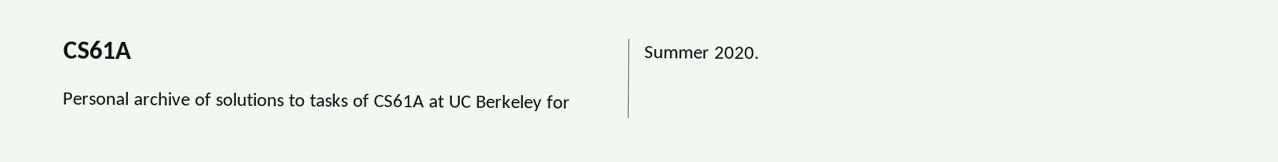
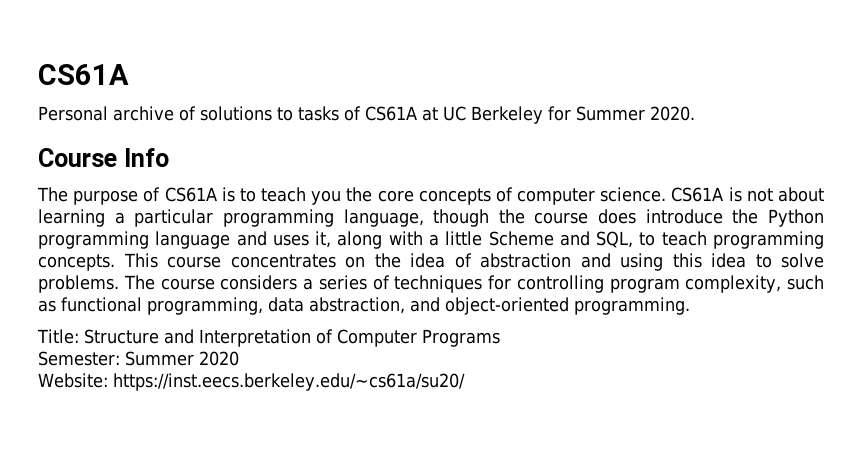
(760, 52) none -> [38,148,169,167] [37,187,824,205] [38,209,824,227] [38,231,825,249] [38,253,824,271] [38,275,824,293] [38,297,690,315] [37,329,500,347] [38,351,239,366] [38,373,465,391] // Course Info // The purpose of CS61A is to teach you the core concepts of computer science. CS61A is not about learning a particular programming language, though the course does introduce the Python programming language and uses it, along with a little Scheme and SQL, to teach programming concepts. This course concentrates on the idea of abstraction and using this idea to solve problems. The course considers a series of techniques for controlling program complexity, such as functional programming, data abstraction, and object-oriented programming. // Title: Structure and Interpretation of Computer Programs // Semester: Summer 2020 // Website: https://inst.eecs.berkeley.edu/~cs61a/su20/

